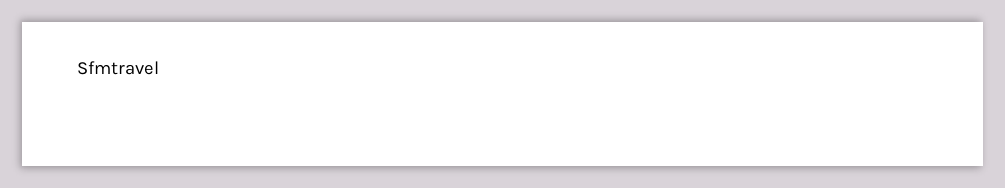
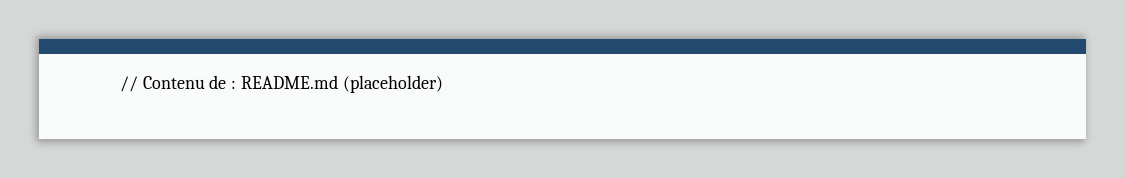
[77,61,159,75] Sfmtravel -> [120,75,443,93] // Contenu de : README.md (placeholder)

